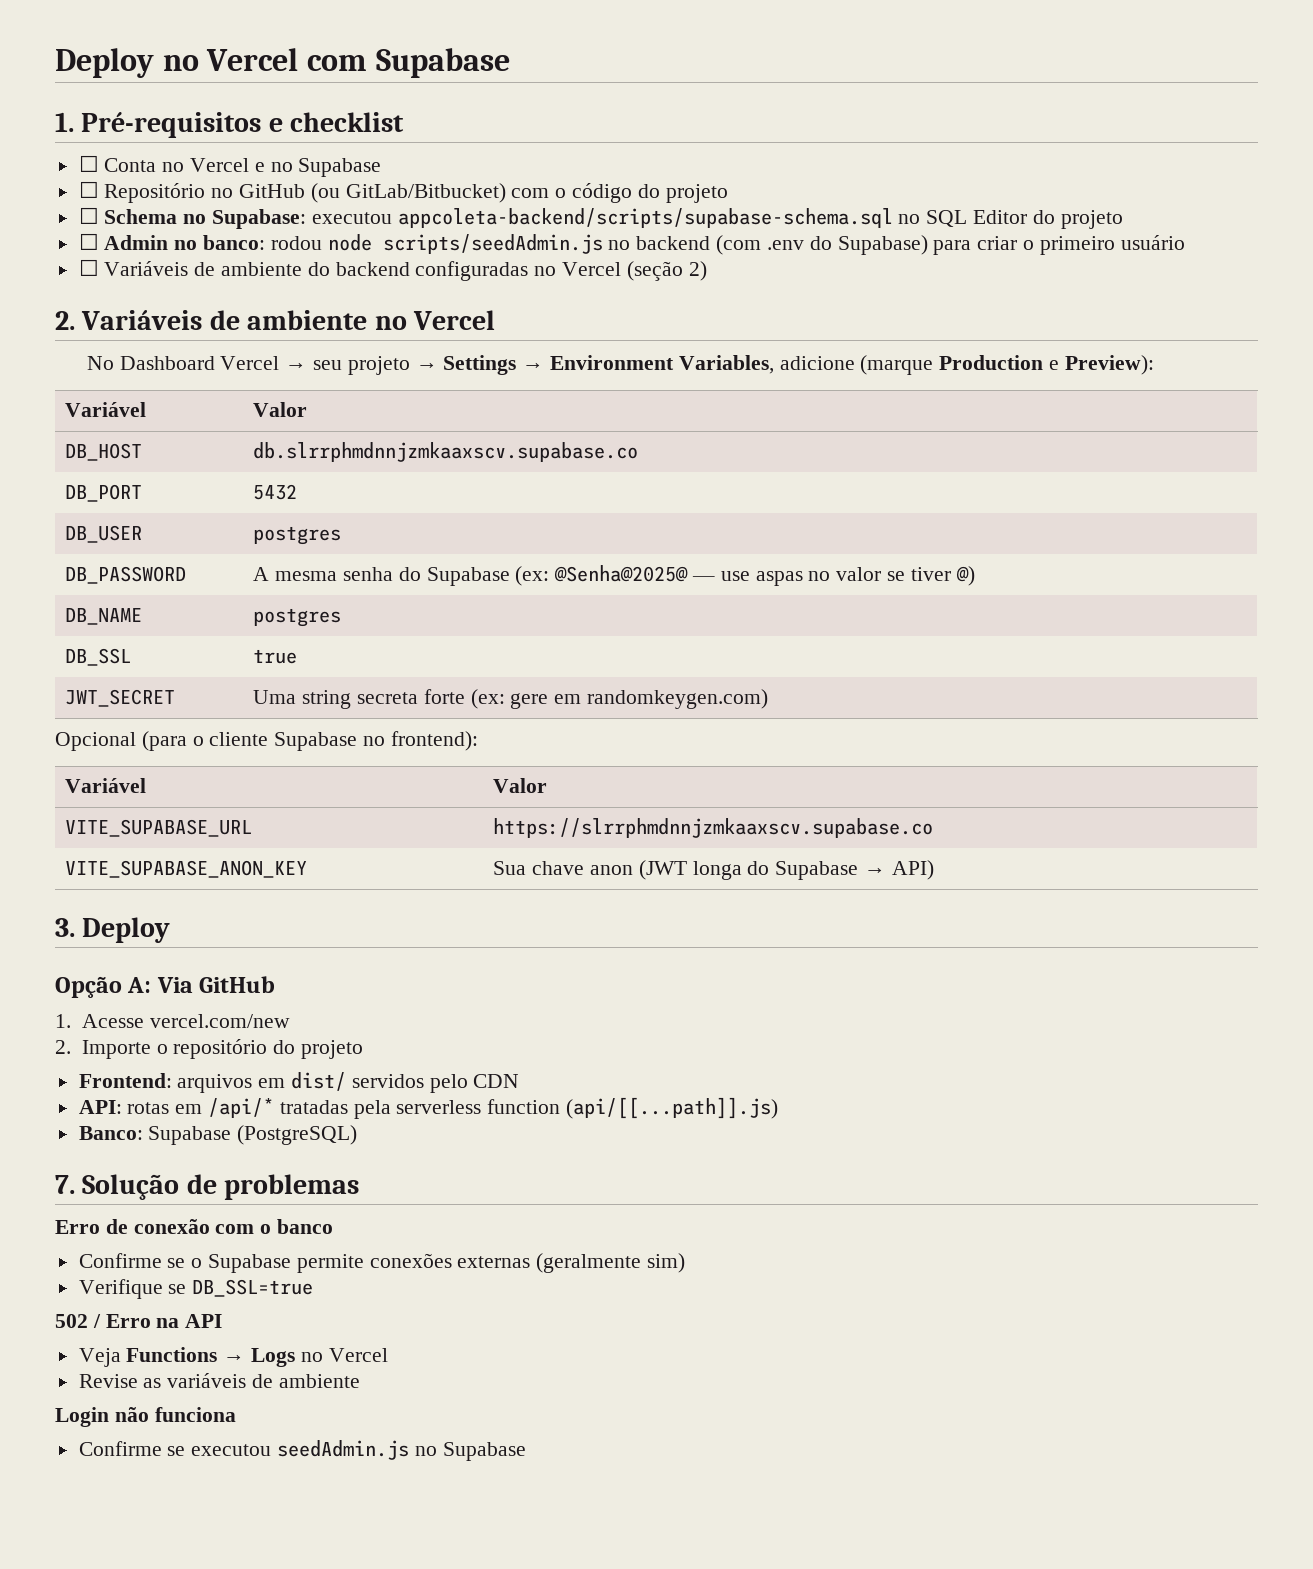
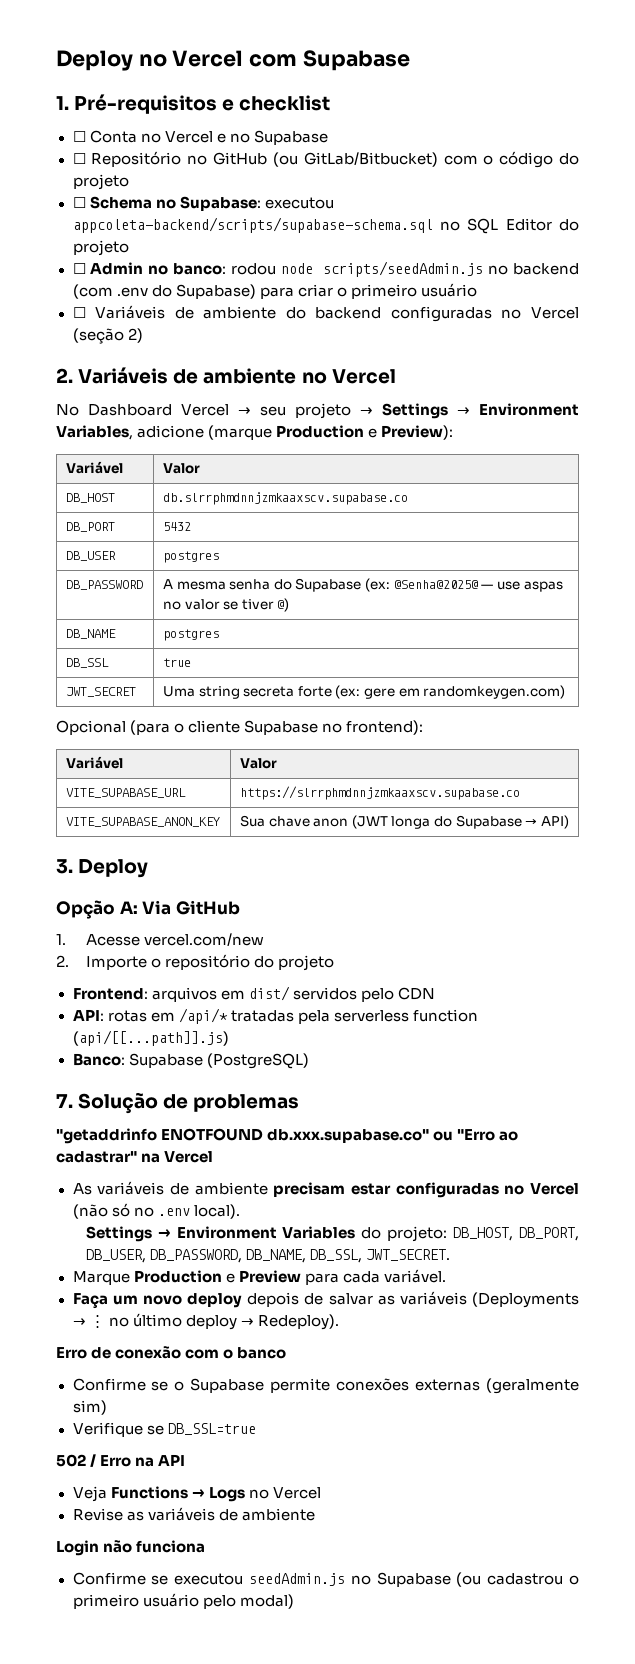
(360, 1187) none -> [56,1128,519,1144] [56,1151,214,1163] [72,1181,579,1198] [72,1203,240,1219] [85,1226,580,1242] [85,1249,450,1263] [72,1269,446,1285] [72,1291,579,1309] [72,1313,339,1330] // "getaddrinfo ENOTFOUND db.xxx.supabase.co" ou "Erro ao cadastrar" na Vercel // As variáveis de ambiente precisam estar configuradas no Vercel (não só no .env local). // Settings → Environment Variables do projeto: DB_HOST, DB_PORT, DB_USER, DB_PASSWORD, DB_NAME, DB_SSL, JWT_SECRET. // Marque Production e Preview para cada variável. // Faça um novo deploy depois de salvar as variáveis (Deployments → ⋮ no último deploy → Redeploy).
(526, 1451) none -> [456,1572,579,1587] [72,1593,294,1609] (ou cadastrou o primeiro usuário pelo modal)

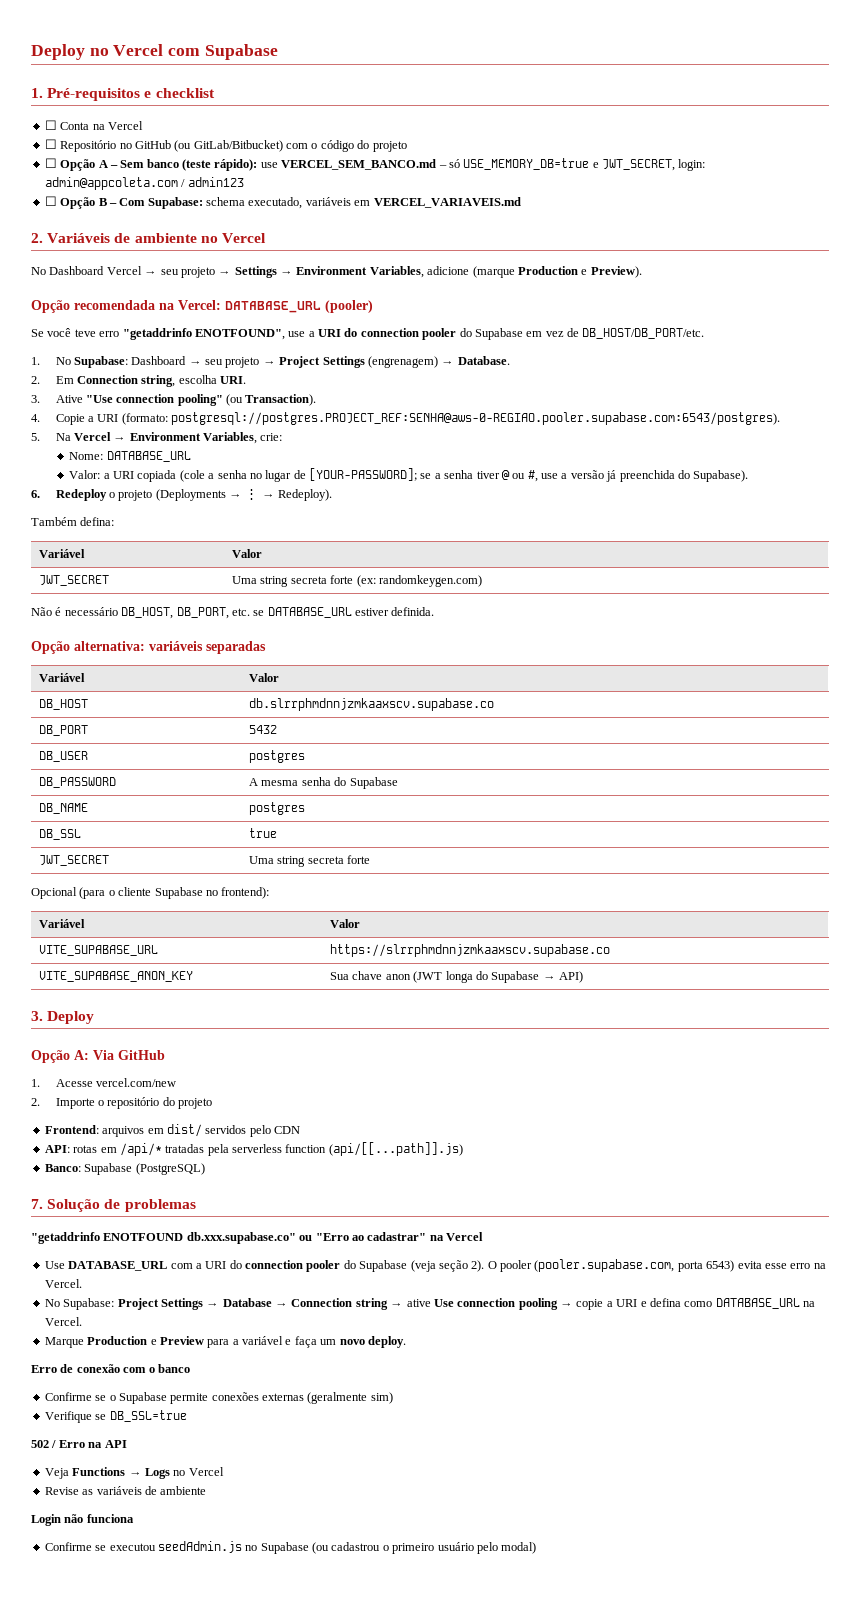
[140,130,328,145] no Vercel e no Supabase -> [92,121,143,130] na Vercel
[89,196,334,211] [72,217,579,234] [72,240,129,256] [72,261,579,277] [72,283,477,299] [72,305,579,322] [72,328,143,344] Schema no Supabase: executou appcoleta-backend/scripts/supabase-schema.sql no SQL Editor do projeto // ☐ Admin no banco: rodou node scripts/seedAdmin.js no backend (com .env do Supabase) para criar o primeiro usuário // ☐ Variáveis de ambiente do backend configuradas no Vercel (seção 2) -> [60,158,706,171] [44,177,244,190] [44,196,521,209] Opção A – Sem banco (teste rápido): use VERCEL_SEM_BANCO.md – só USE_MEMORY_DB=true e JWT_SECRET, login: admin@appcoleta.com / admin123 // ☐ Opção B – Com Supabase: schema executado, variáveis em VERCEL_VARIAVEIS.md
[381,425,454,440] Preview): -> [590,266,642,278] [31,300,373,313] [31,328,705,340] [31,356,510,368] [31,375,247,387] [31,394,317,406] [31,412,781,425] [31,432,283,444] [69,451,191,462] [69,468,749,482] [31,489,333,501] [31,517,115,526] [39,549,86,558] [232,549,263,558] [39,575,110,586] [232,575,482,587] [31,607,435,619] [31,641,266,654] Preview). // Opção recomendada na Vercel: DATABASE_URL (pooler) // Se você teve erro "getaddrinfo ENOTFOUND", use a URI do connection pooler do Supabase em vez de DB_HOST/DB_PORT/etc. // 1. No Supabase: Dashboard → seu projeto → Project Settings (engrenagem) → Database. // 2. Em Connection string, escolha URI. // 3. Ative "Use connection pooling" (ou Transaction). // 4. Copie a URI (formato: postgresql://postgres.PROJECT_REF:SENHA@aws-0-REGIAO.pooler.supabase.com:6543/postgres). // 5. Na Vercel → Environment Variables, crie: // Nome: DATABASE_URL // Valor: a URI copiada (cole a senha no lugar de [YOUR-PASSWORD]; se a senha tiver @ ou #, use a versão já preenchida do Supabase). // 6. Redeploy o projeto (Deployments → ⋮ → Redeploy). // Também defina: // Variável | Valor // JWT_SECRET | Uma string secreta forte (ex: randomkeygen.com) // Não é necessário DB_HOST, DB_PORT, etc. se DATABASE_URL estiver definida. // Opção alternativa: variáveis separadas
[365,578,563,592] [162,598,290,612] (ex: @Senha@2025@ — use aspas no valor se tiver @) -> (398, 783) none
[335,685,566,699] (ex: gere em randomkeygen.com) -> (371, 859) none
[72,1181,579,1198] [72,1203,240,1219] [85,1226,580,1242] [85,1249,450,1263] As variáveis de ambiente precisam estar configuradas no Vercel (não só no .env local). // Settings → Environment Variables do projeto: DB_HOST, DB_PORT, DB_USER, DB_PASSWORD, DB_NAME, DB_SSL, JWT_SECRET. -> [44,1259,826,1272] [44,1279,82,1288] [44,1298,815,1310] [44,1317,82,1326] Use DATABASE_URL com a URI do connection pooler do Supabase (veja seção 2). O pooler (pooler.supabase.com, porta 6543) evita esse erro na Vercel. // No Supabase: Project Settings → Database → Connection string → ative Use connection pooling → copie a URI e defina como DATABASE_URL na Vercel.
[342,1269,446,1283] [72,1291,579,1309] [72,1313,339,1330] cada variável. // Faça um novo deploy depois de salvar as variáveis (Deployments → ⋮ no último deploy → Redeploy). -> [232,1336,406,1348] a variável e faça um novo deploy.

